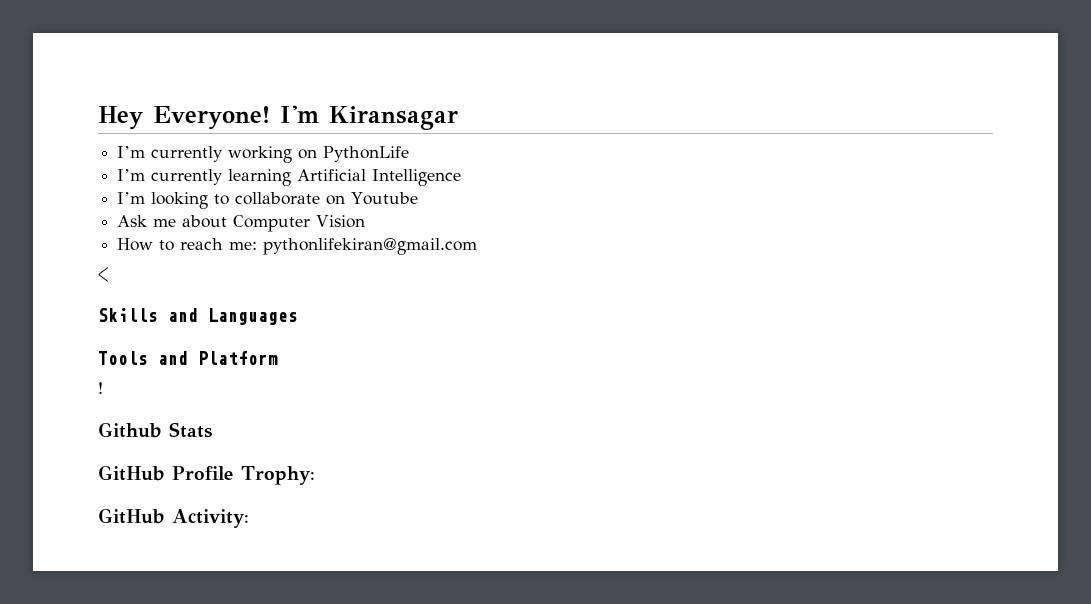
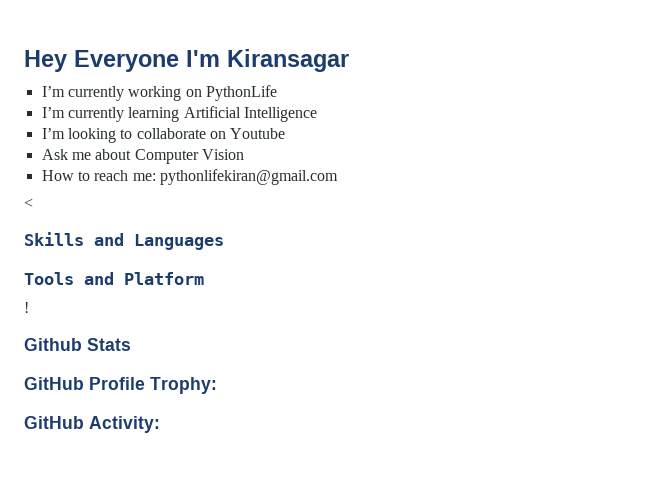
[153,106,270,130] Everyone! -> [74,50,179,72] Everyone

